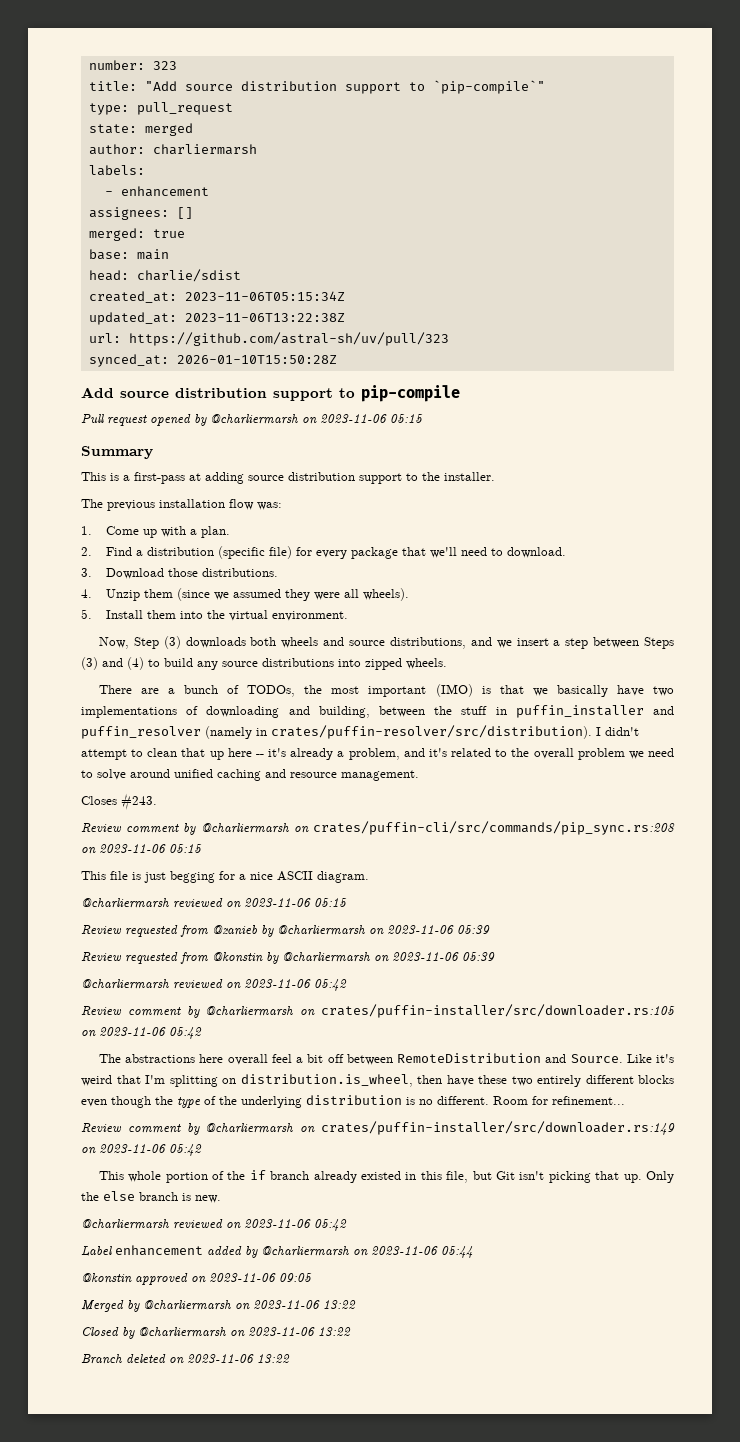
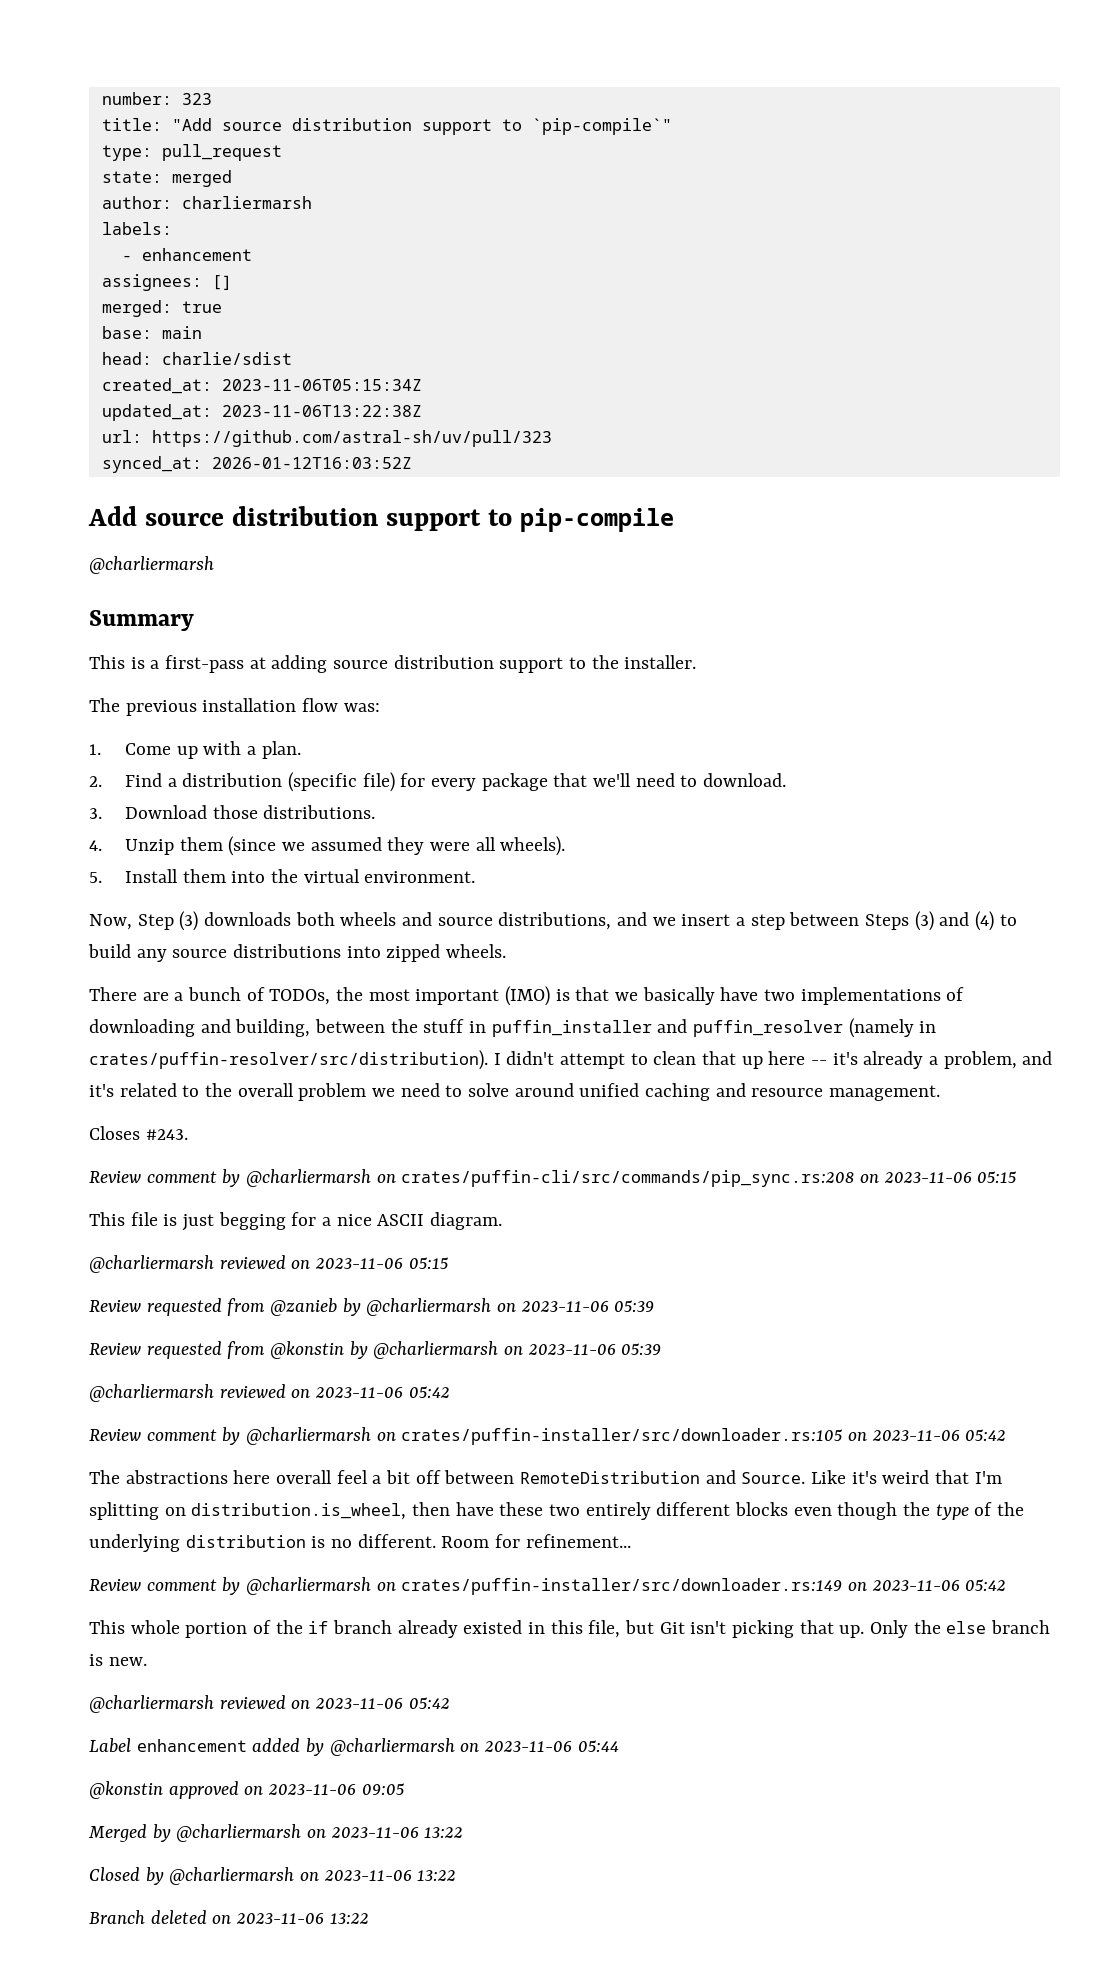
[176,355,337,364] 2026-01-10T15:50:28Z -> [211,457,412,469] 2026-01-12T16:03:52Z
[81,414,423,426] Pull request opened by @charliermarsh on 2023-11-06 05:15 -> [89,556,214,574] @charliermarsh

